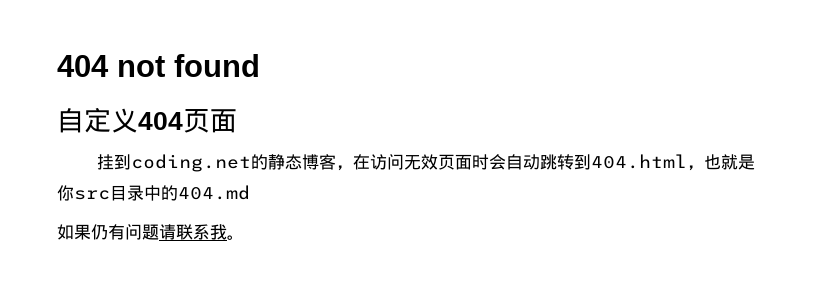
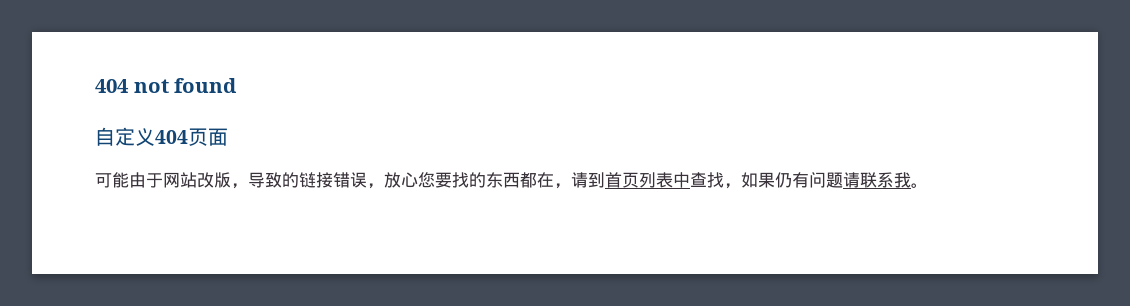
[96,154,755,172] [57,185,250,201] 挂到coding.net的静态博客，在访问无效页面时会自动跳转到404.html，也就是你src目录中的404.md // -> [95,172,741,189] 可能由于网站改版，导致的链接错误，放心您要找的东西都在，请到首页列表中查找，

